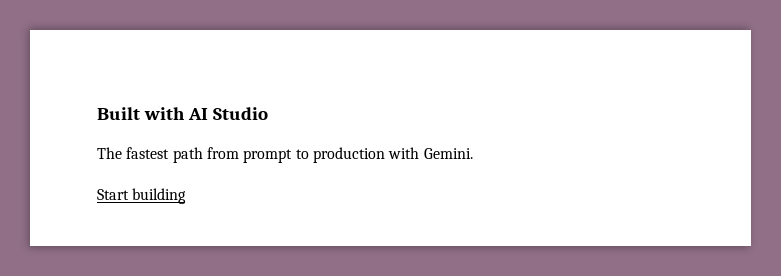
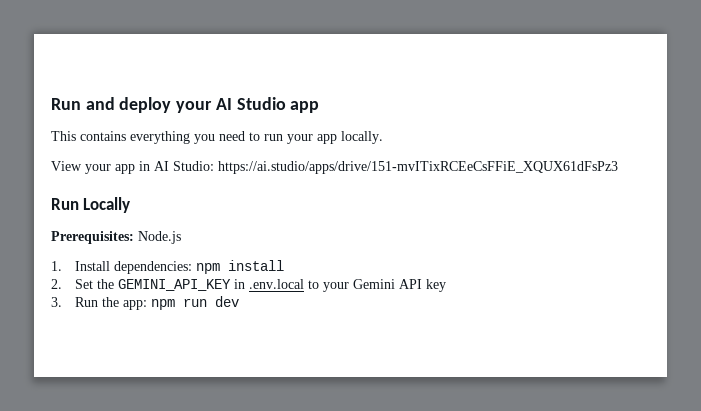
[97,107,268,120] [97,147,473,163] [97,188,187,204] Built with AI Studio // The fastest path from prompt to production with Gemini. // Start building -> [51,97,320,113] [51,131,383,144] [51,161,618,174] [51,197,131,213] [51,231,181,244] [51,260,284,274] [51,279,446,292] [51,296,239,310] Run and deploy your AI Studio app // This contains everything you need to run your app locally. // View your app in AI Studio: https://ai.studio/apps/drive/151-mvITixRCEeCsFFiE_XQUX61dFsPz3 // Run Locally // Prerequisites: Node.js // 1. Install dependencies: npm install // 2. Set the GEMINI_API_KEY in .env.local to your Gemini API key // 3. Run the app: npm run dev

